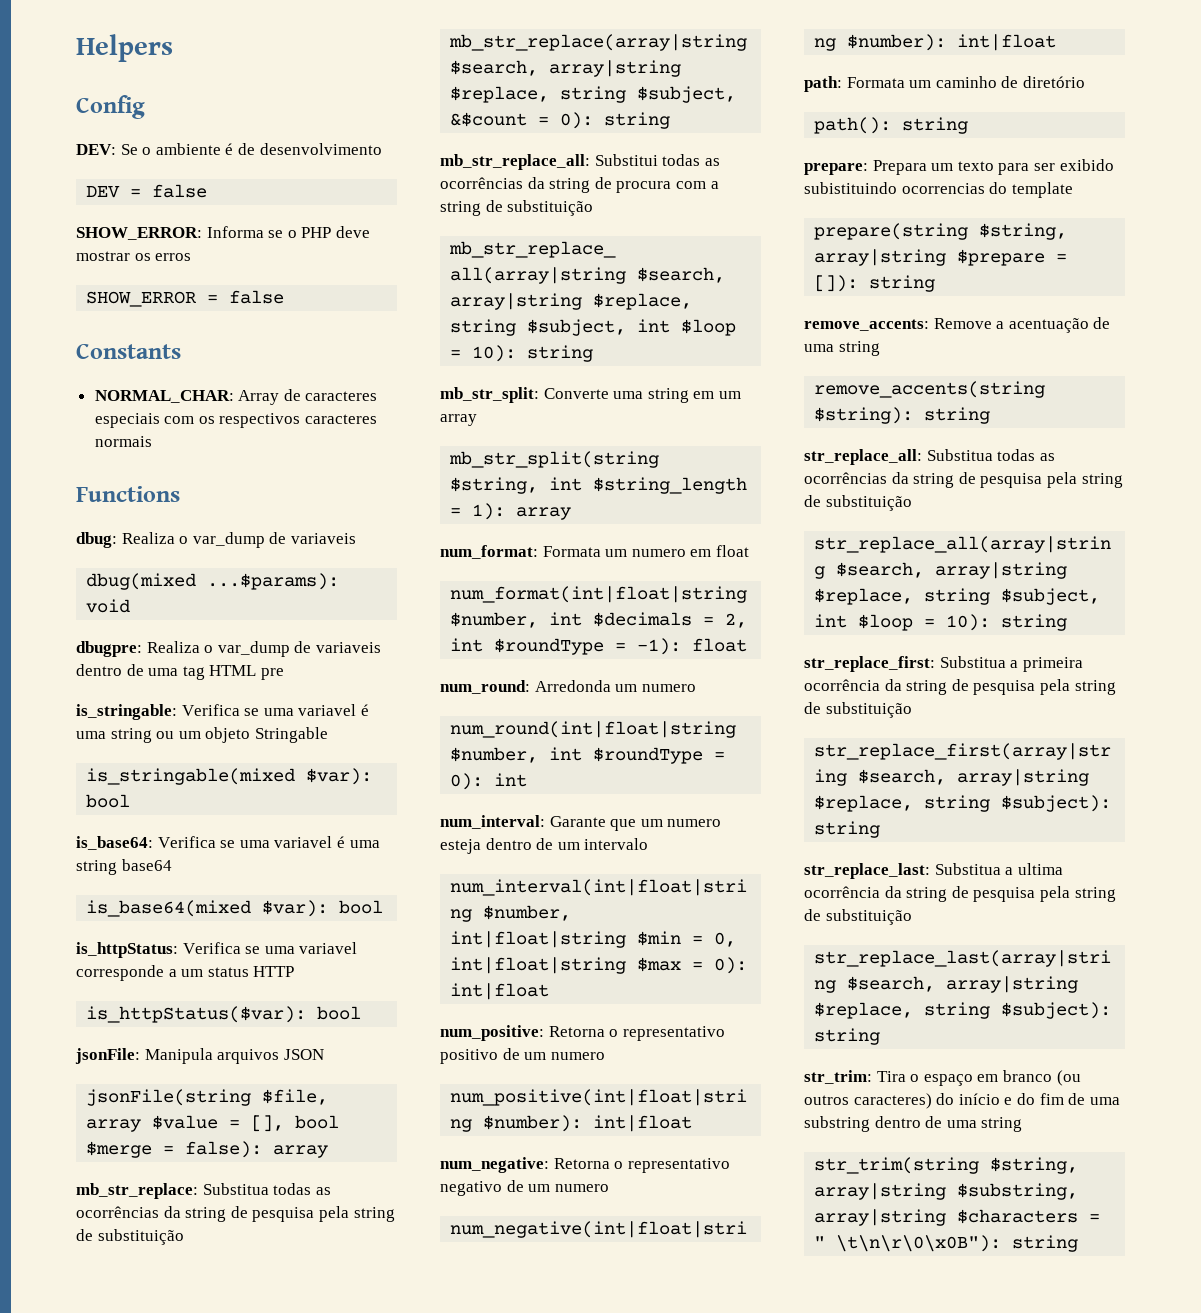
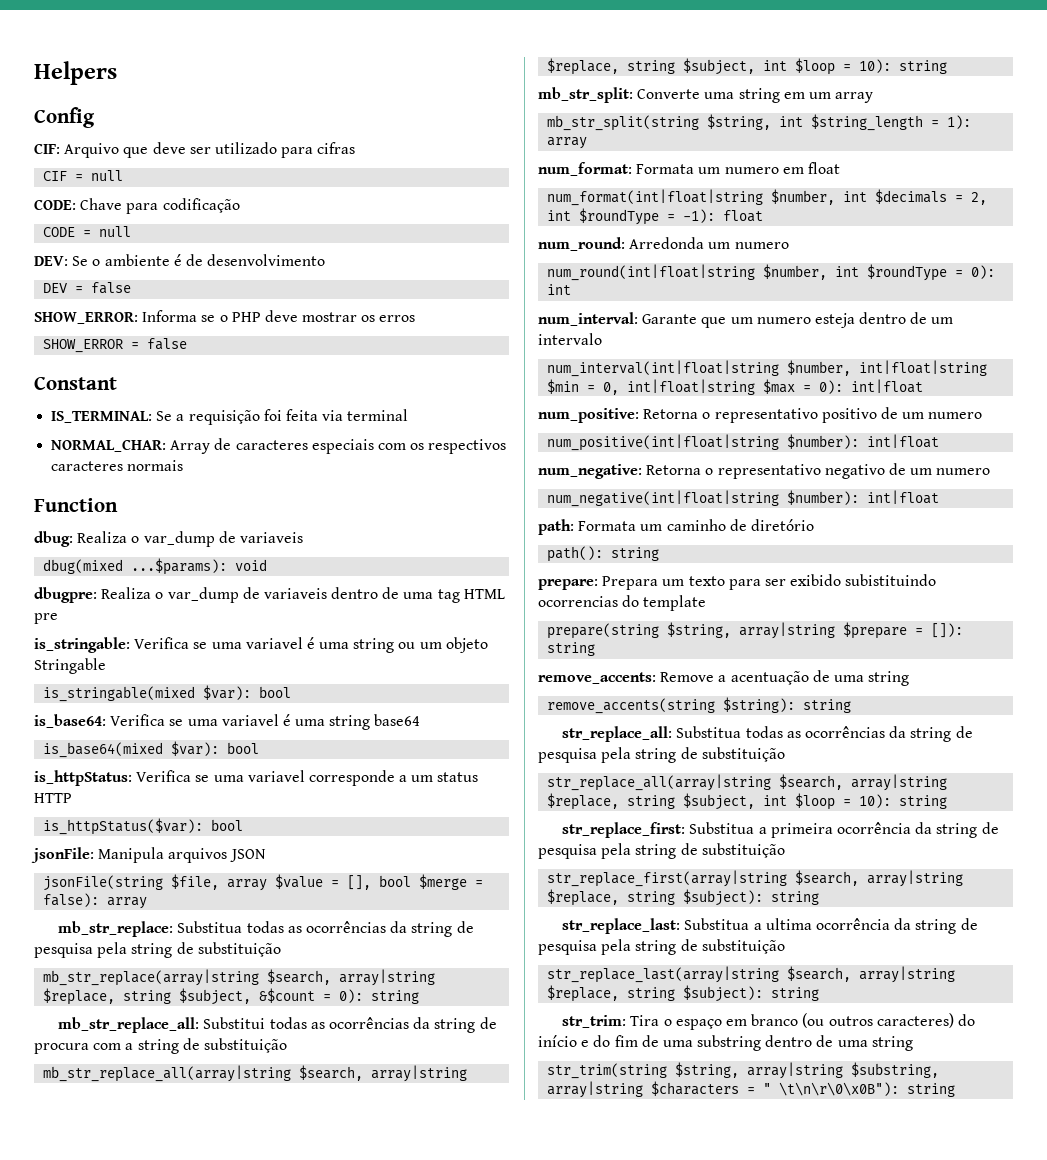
(145, 107) none -> [34,142,356,158] [43,170,124,181] [34,198,240,214] [43,226,132,237] // CIF: Arquivo que deve ser utilizado para cifras // CIF = null // CODE: Chave para codificação // CODE = null
[76,344,181,359] Constants -> [34,377,117,390] [51,409,409,425] Constant // IS_TERMINAL: Se a requisição foi feita via terminal
[76,486,180,502] Functions -> [34,498,118,512] Function

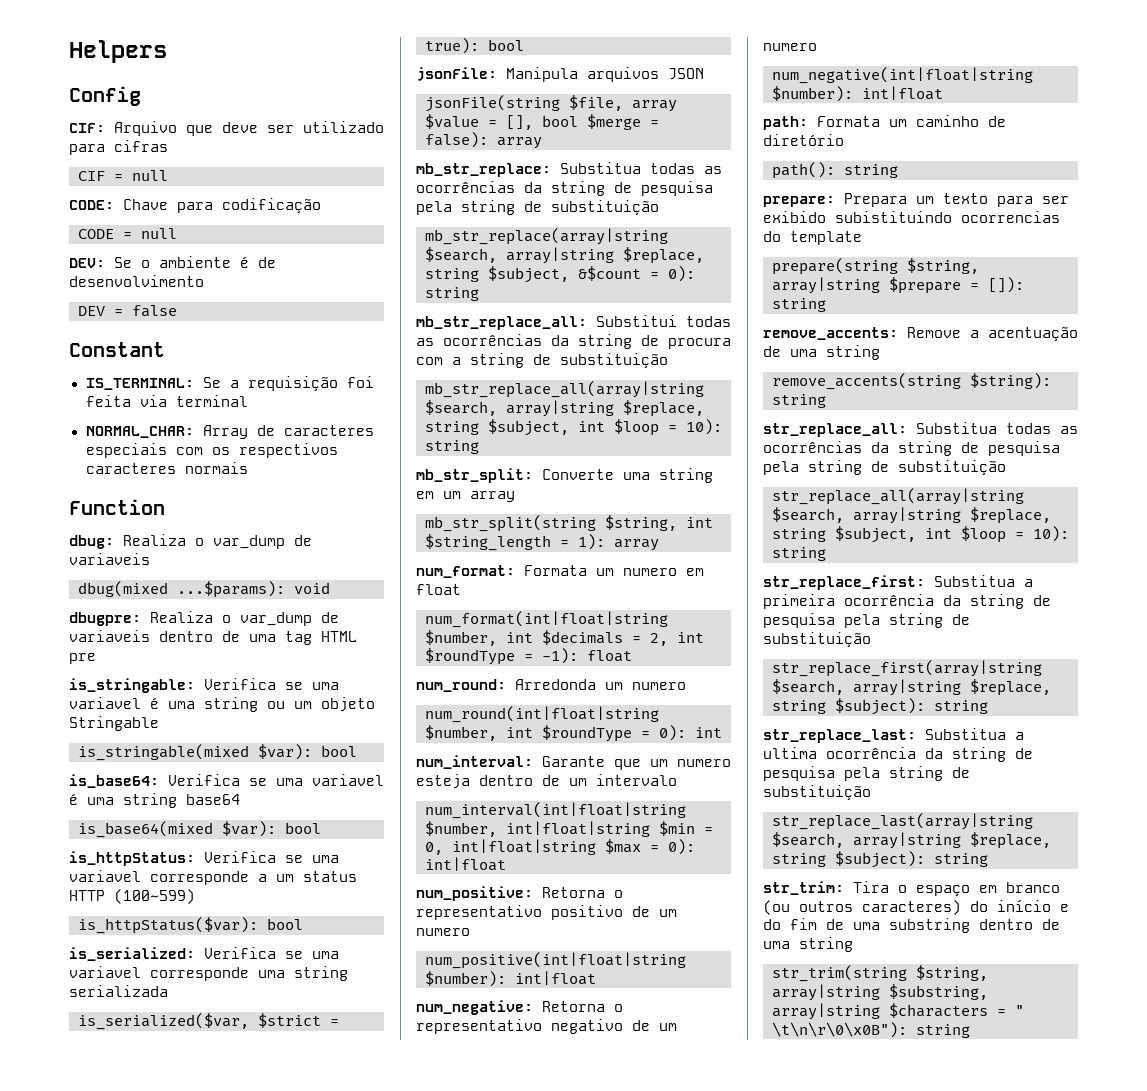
[34,310,416,324] [43,338,188,353] // SHOW_ERROR: Informa se o PHP deve mostrar os erros // SHOW_ERROR = false -> (177, 311) none
(72, 798) none -> [114,889,195,904] (100~599)
(244, 825) none -> [69,947,339,961] [69,966,348,981] [69,985,168,997] [78,1013,339,1030] [425,38,524,54] // is_serialized: Verifica se uma variavel corresponde uma string serializada // is_serialized($var, $strict = true): bool

